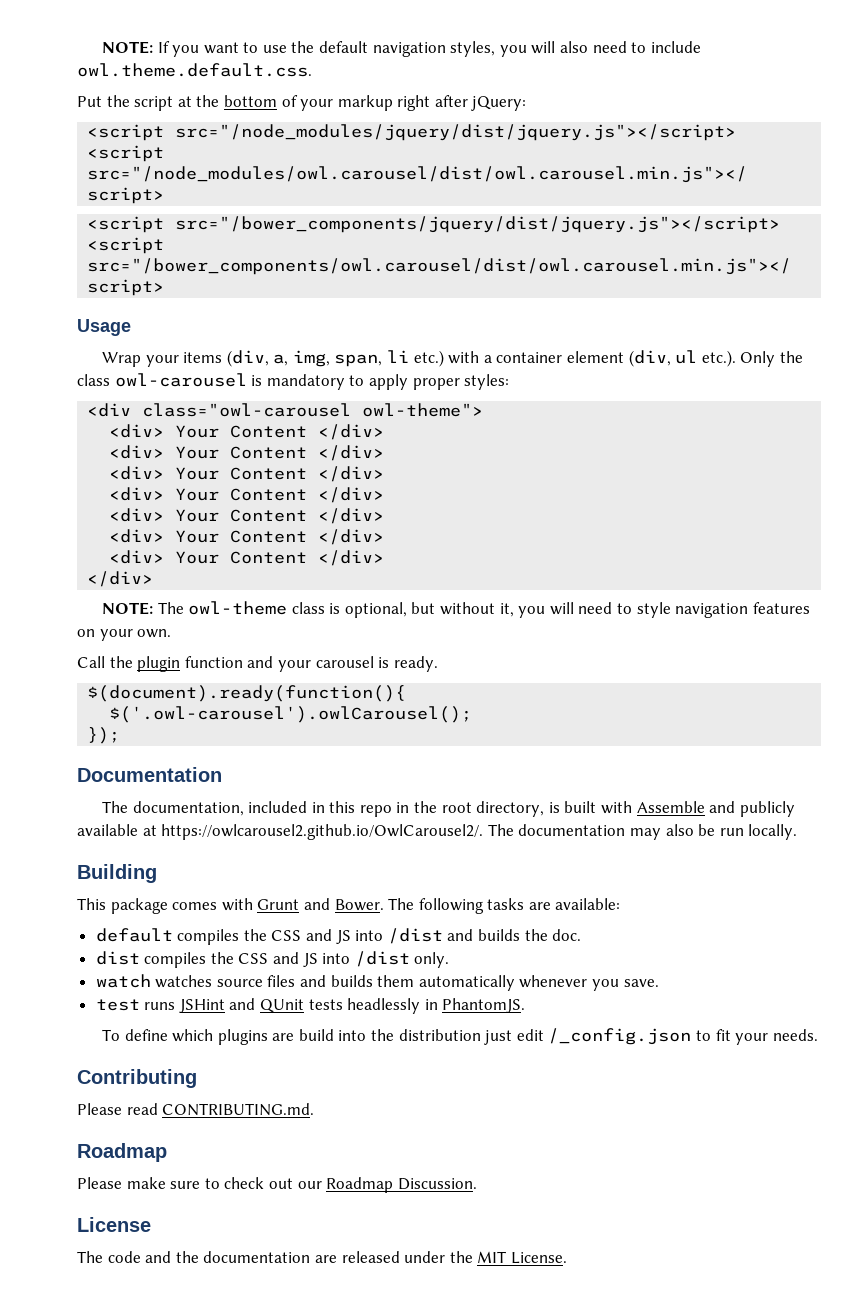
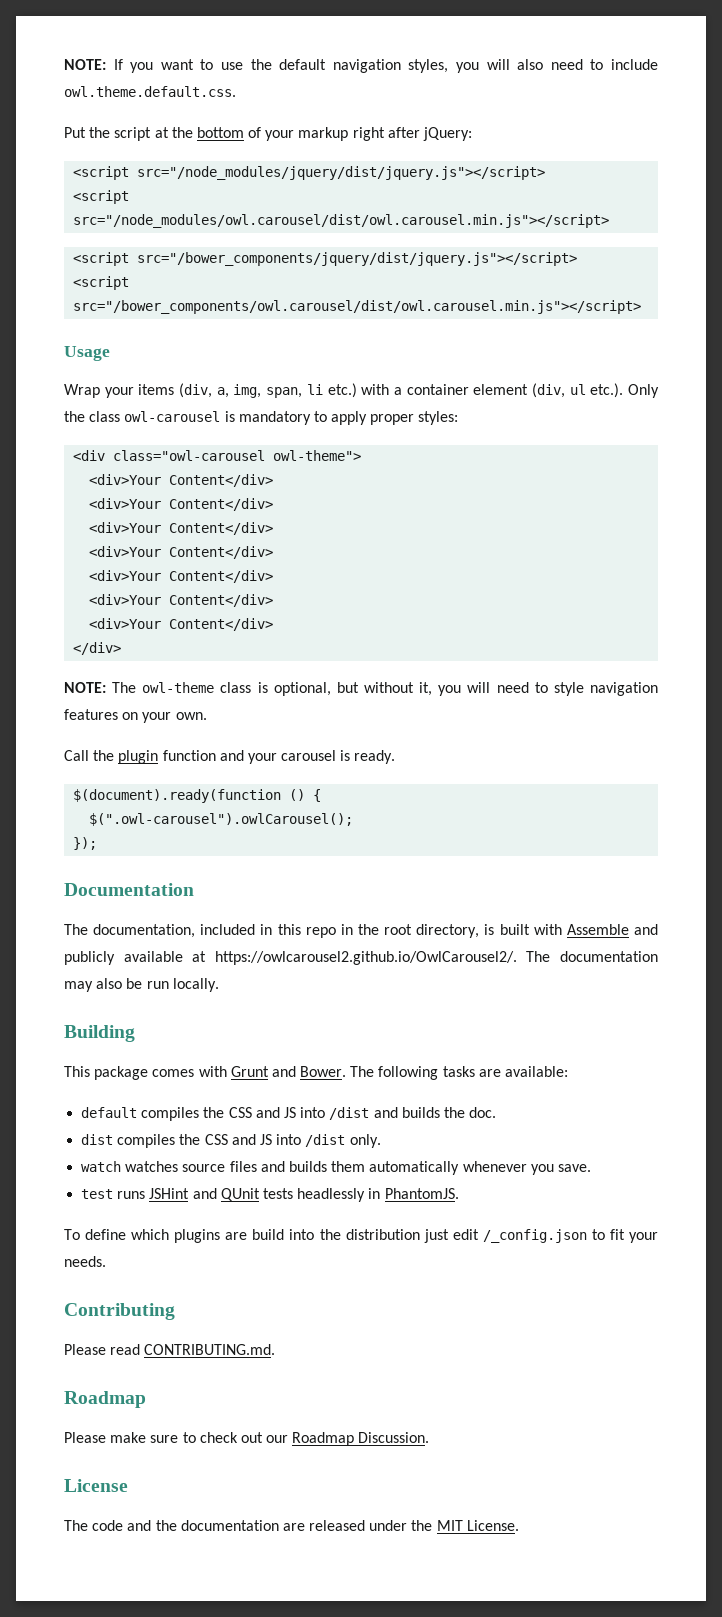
[109,424,385,440] [109,445,385,461] [109,466,385,482] [109,487,385,503] [109,508,385,524] [109,529,385,545] [109,550,385,566] <div> Your Content </div> // <div> Your Content </div> // <div> Your Content </div> // <div> Your Content </div> // <div> Your Content </div> // <div> Your Content </div> // <div> Your Content </div> -> [89,474,274,487] [89,498,274,511] [89,522,274,535] [89,546,274,559] [89,570,274,583] [89,594,274,607] [89,618,274,631] <div>Your Content</div> // <div>Your Content</div> // <div>Your Content</div> // <div>Your Content</div> // <div>Your Content</div> // <div>Your Content</div> // <div>Your Content</div>
[87,685,407,702] [109,706,473,723] $(document).ready(function(){ // $('.owl-carousel').owlCarousel(); -> [73,789,322,803] [89,813,354,826] $(document).ready(function () { // $(".owl-carousel").owlCarousel();

